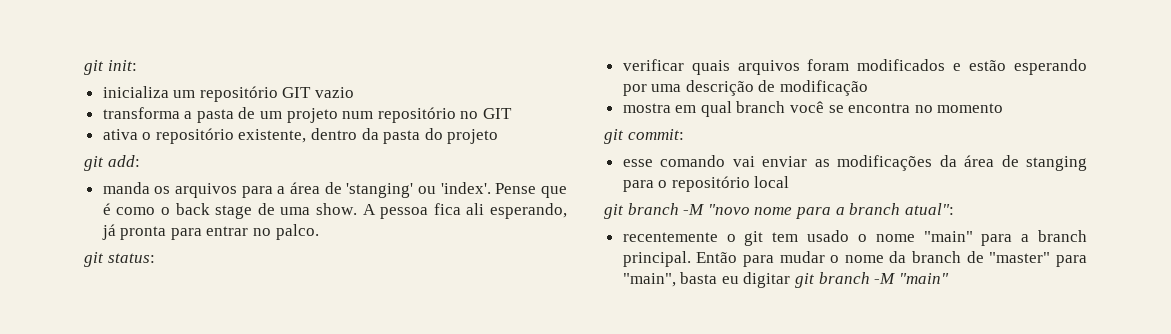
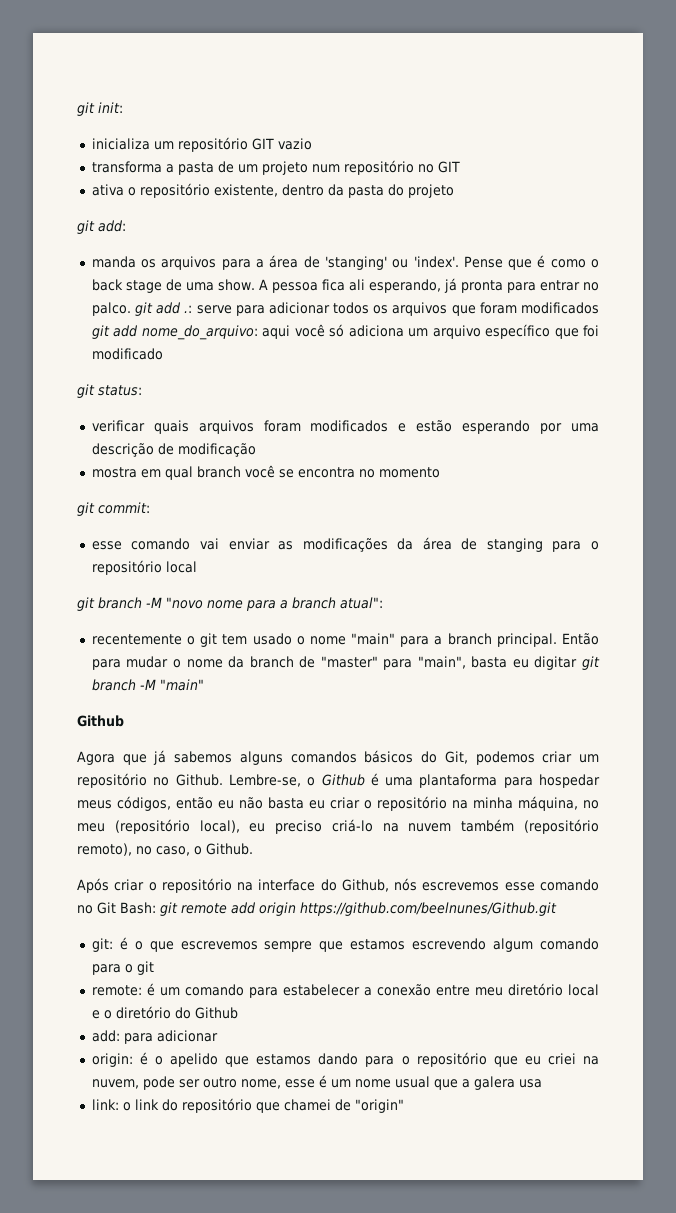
(319, 232) none -> [135,302,599,316] [91,324,599,340] [91,348,163,360] git add .: serve para adicionar todos os arquivos que foram modificados git add nome_do_arquivo: aqui você só adiciona um arquivo específico que foi modificado
(949, 278) none -> [77,715,124,727] [77,750,600,765] [77,773,600,788] [77,796,599,811] [77,819,599,834] [77,843,253,856] [77,878,599,893] [77,902,557,916] [91,937,599,952] [91,961,154,975] [91,983,599,998] [91,1006,238,1019] [91,1030,218,1044] [91,1052,600,1067] [91,1075,542,1090] [91,1098,404,1113] // Github // Agora que já sabemos alguns comandos básicos do Git, podemos criar um repositório no Github. Lembre-se, o Github é uma plantaforma para hospedar meus códigos, então eu não basta eu criar o repositório na minha máquina, no meu (repositório local), eu preciso criá-lo na nuvem também (repositório remoto), no caso, o Github. // Após criar o repositório na interface do Github, nós escrevemos esse comando no Git Bash: git remote add origin https://github.com/beelnunes/Github.git // git: é o que escrevemos sempre que estamos escrevendo algum comando para o git // remote: é um comando para estabelecer a conexão entre meu diretório local e o diretório do Github // add: para adicionar // origin: é o apelido que estamos dando para o repositório que eu criei na nuvem, pode ser outro nome, esse é um nome usual que a galera usa // link: o link do repositório que chamei de "origin"

